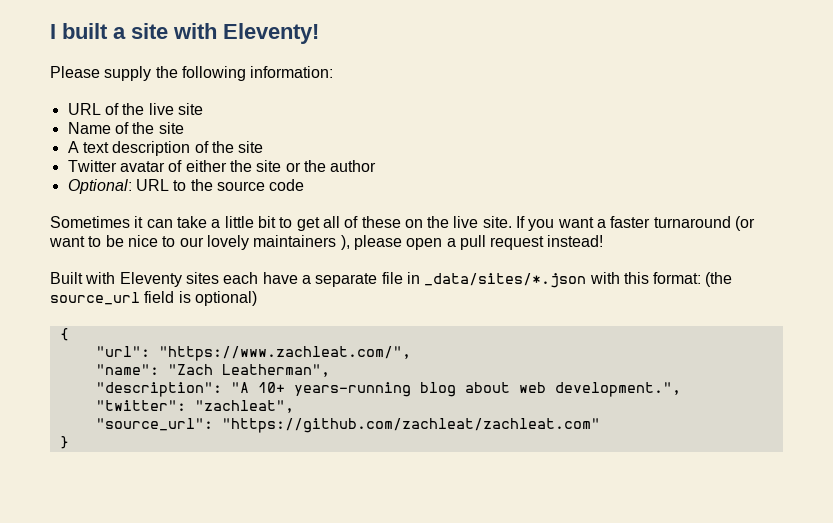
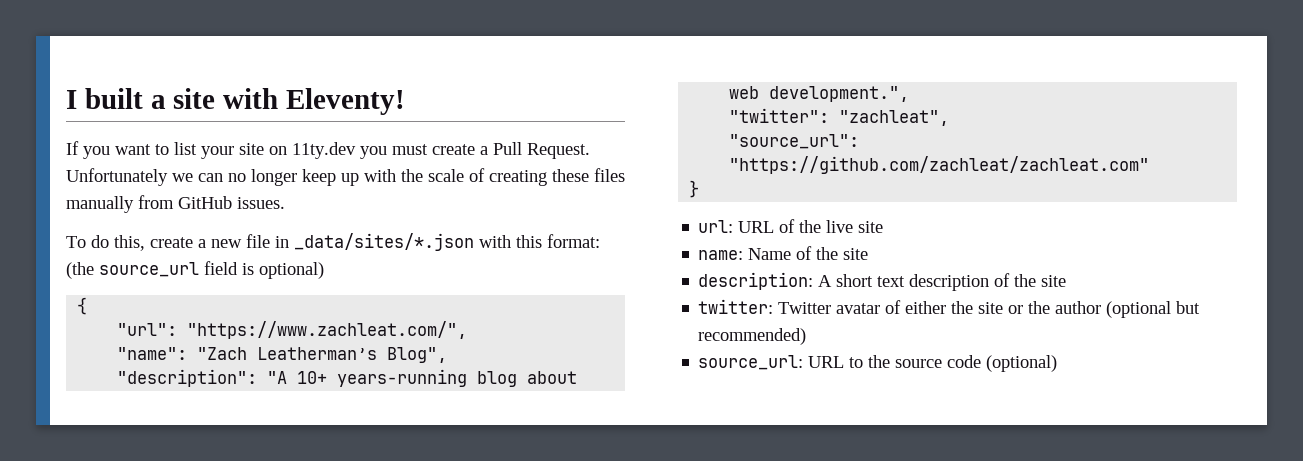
[50,66,334,81] [67,103,203,115] [67,122,184,134] [67,141,264,156] [67,160,377,172] [67,179,305,194] [50,216,756,231] [49,235,604,250] [50,272,378,287] Please supply the following information: // URL of the live site // Name of the site // A text description of the site // Twitter avatar of either the site or the author // Optional: URL to the source code // Sometimes it can take a little bit to get all of these on the live site. If you want a faster turnaround (or want to be nice to our lovely maintainers ), please open a pull request instead! // Built with Eleventy sites each have a separate -> [66,141,590,159] [66,168,625,186] [66,195,285,213] [66,235,242,251] If you want to list your site on 11ty.dev you must create a Pull Request. Unfortunately we can no longer keep up with the scale of creating these files manually from GitHub issues. // To do this, create a new
[221,364,330,377] Leatherman", -> [257,347,448,363] Leatherman’s Blog",
(69, 442) none -> [698,219,884,233] [698,246,869,260] [698,272,1067,291] [698,299,1201,318] [698,328,807,345] [698,355,1058,372] // url: URL of the live site // name: Name of the site // description: A short text description of the site // twitter: Twitter avatar of either the site or the author (optional but recommended) // source_url: URL to the source code (optional)

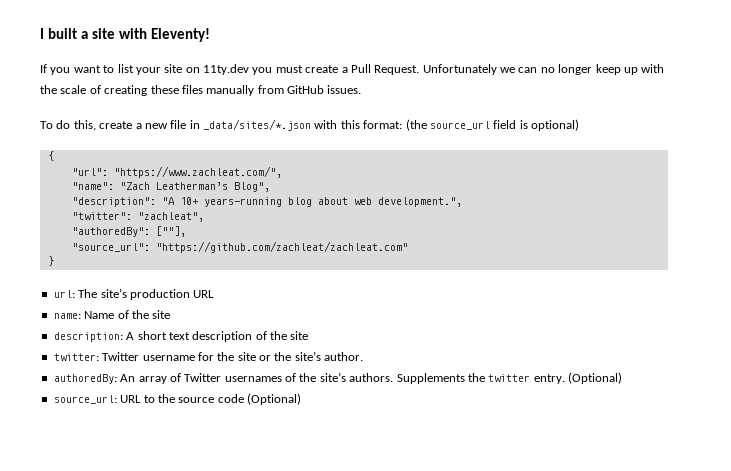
(950, 118) none -> [71,226,186,237] // "authoredBy": [""],
[738,219,884,233] URL of the live site -> [78,288,215,300] The site’s production URL
[836,300,947,314] avatar of either -> [142,352,214,361] username for
[1055,301,1201,318] [698,328,807,345] author (optional but recommended) -> [294,351,364,361] [53,372,622,384] site’s author. // authoredBy: An array of Twitter usernames of the site’s authors. Supplements the twitter entry. (Optional)
[986,355,1058,372] (optional) -> [247,393,301,405] (Optional)

